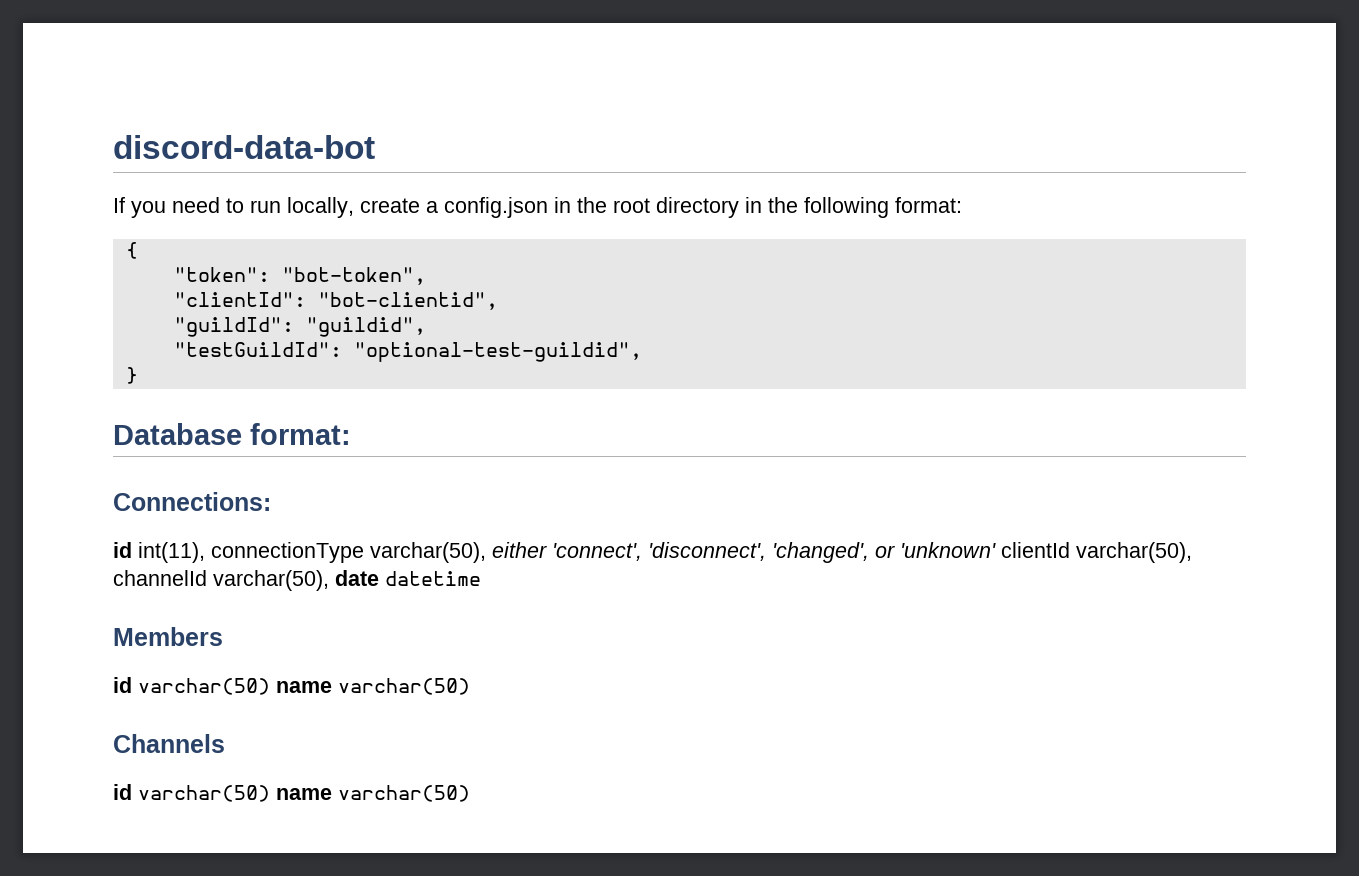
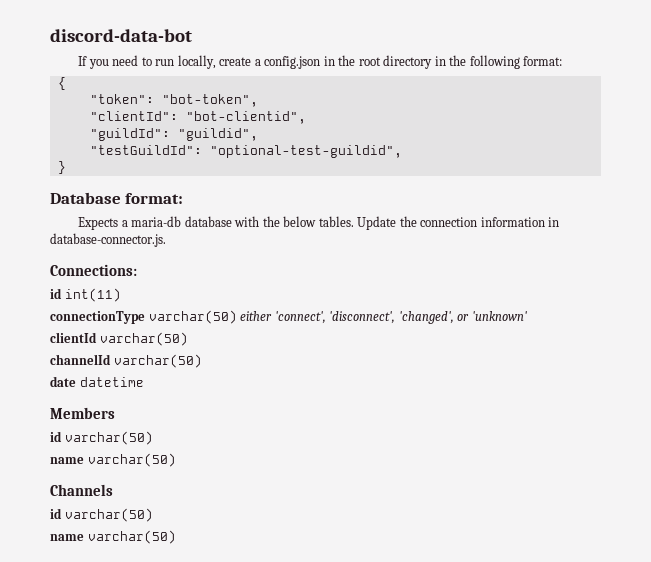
(351, 434) none -> [78,216,560,230] [50,233,166,247] // Expects a maria-db database with the below tables. Update the connection information in database-connector.js.
[138,542,486,563] int(11), connectionType varchar(50), -> [64,288,121,302] [50,310,237,324] int(11) // connectionType varchar(50)
[1001,542,1192,563] [113,570,329,591] clientId varchar(50), channelId varchar(50), -> [50,332,188,346] [50,354,202,368] // clientId varchar(50) // channelId varchar(50) //
(270, 686) none -> (153, 438) //
(270, 793) none -> (153, 515) //

